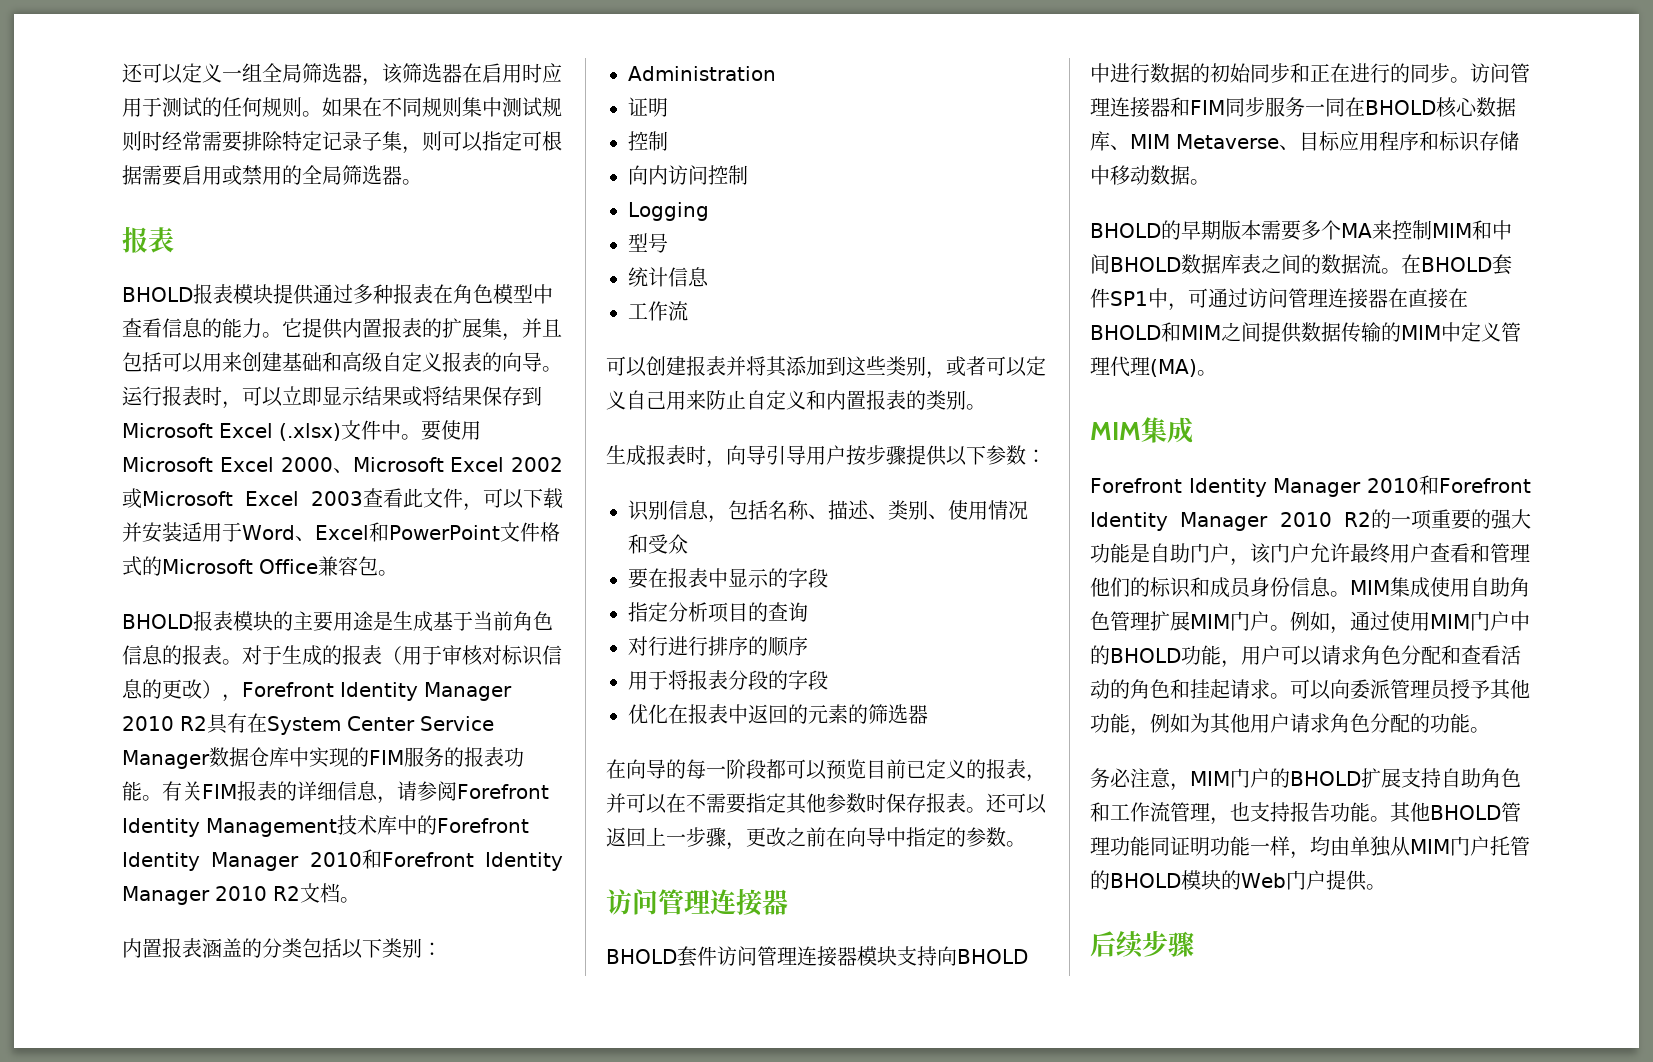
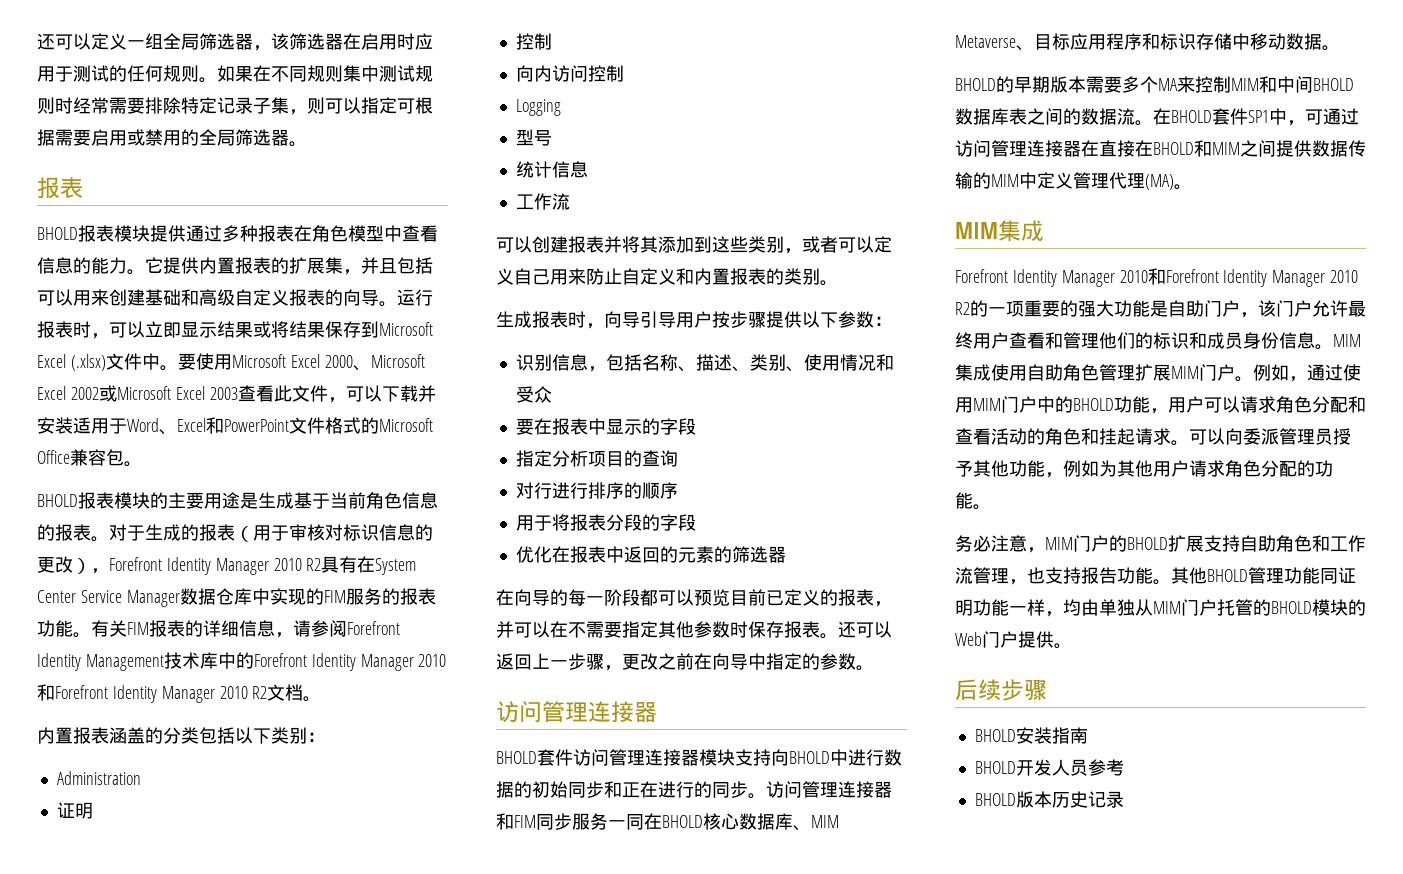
(1194, 944) none -> [974,727,1088,744] [974,759,1124,776] [974,791,1124,808] // BHOLD安装指南 // BHOLD开发人员参考 // BHOLD版本历史记录

